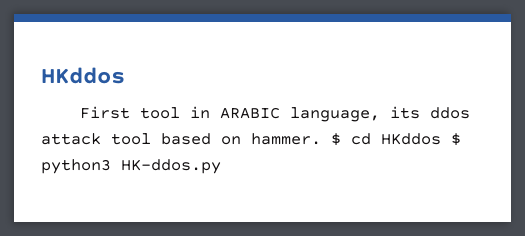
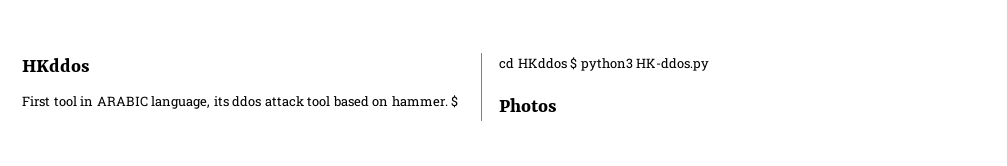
(221, 166) none -> [499,98,557,112] // Photos

